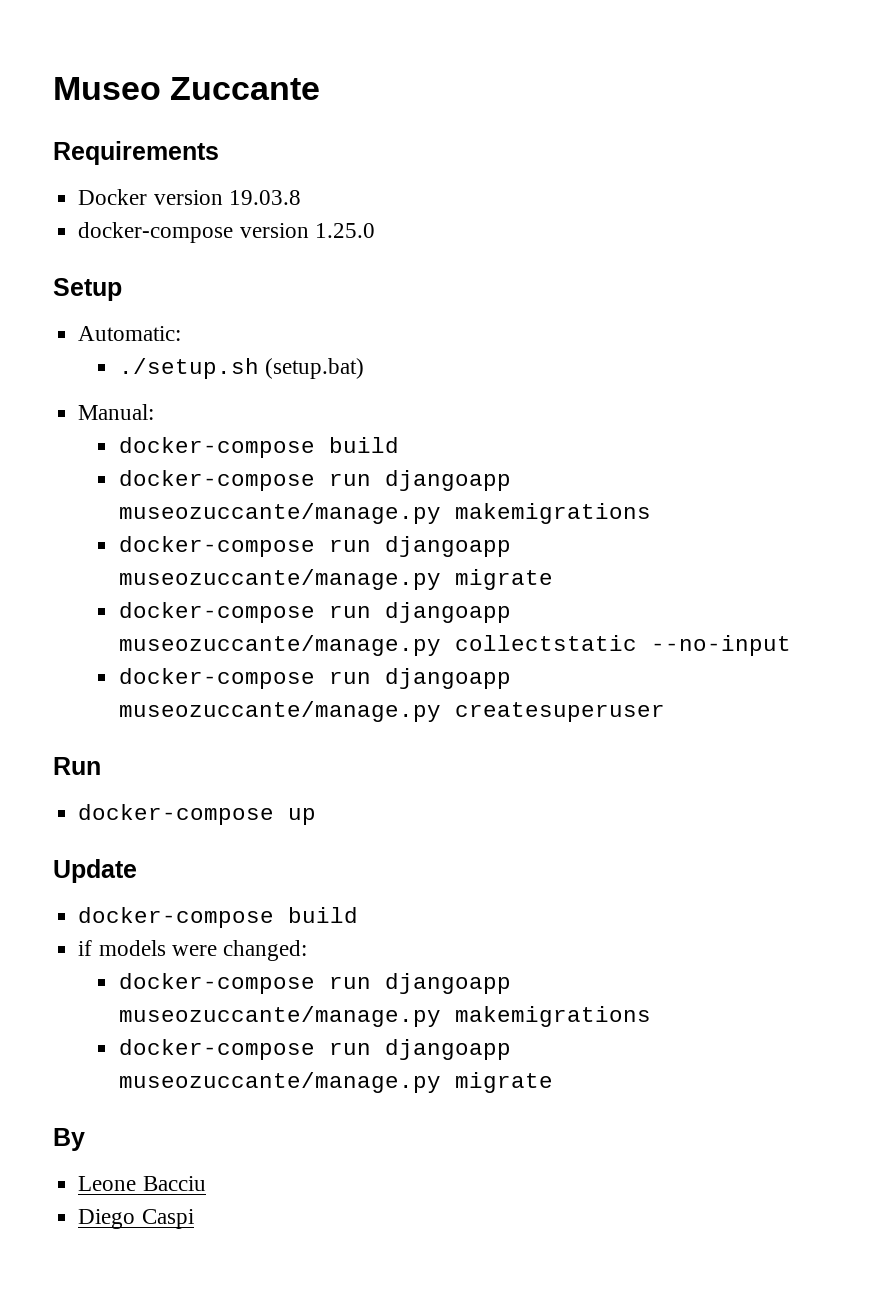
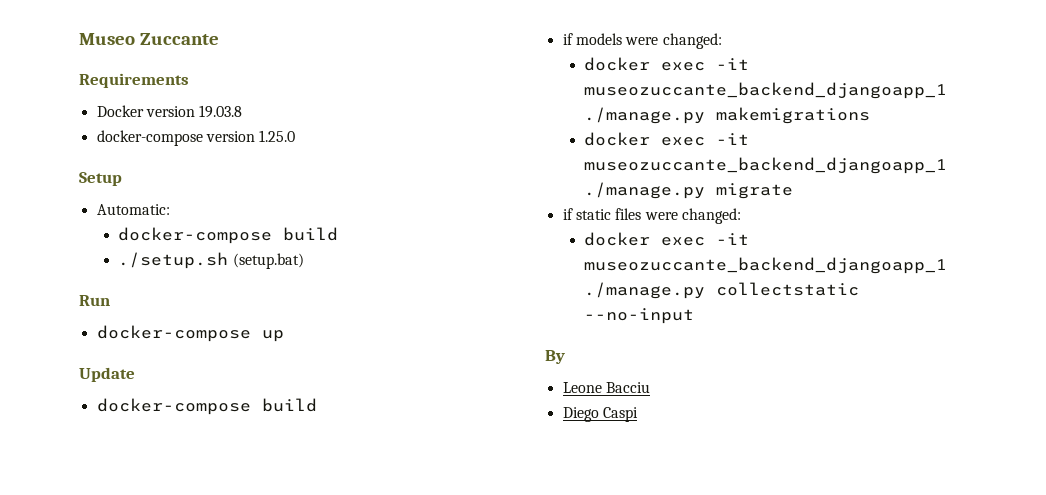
[118,358,364,379] [78,404,155,420] [118,437,399,458] [118,470,511,491] [118,503,651,524] [118,536,511,557] [118,569,553,590] [118,602,511,623] [118,635,791,656] [118,668,511,689] [118,701,665,722] // ./setup.sh (setup.bat) // Manual: // docker-compose build // docker-compose run djangoapp museozuccante/manage.py makemigrations // docker-compose run djangoapp museozuccante/manage.py migrate // docker-compose run djangoapp museozuccante/manage.py collectstatic --no-input // docker-compose run djangoapp museozuccante/manage.py createsuperuser -> [118,227,339,244] [118,252,304,269] // docker-compose build // ./setup.sh (setup.bat)
[118,973,511,994] [118,1006,651,1027] [118,1039,511,1060] [118,1072,553,1093] docker-compose run djangoapp museozuccante/manage.py makemigrations // docker-compose run djangoapp museozuccante/manage.py migrate -> [584,57,750,71] [584,82,948,99] [584,107,871,124] [584,132,750,146] [584,157,948,174] [584,182,794,199] [562,208,741,224] [584,232,750,246] [584,257,948,274] [584,282,860,299] [584,308,695,324] docker exec -it museozuccante_backend_djangoapp_1 ./manage.py makemigrations // docker exec -it museozuccante_backend_djangoapp_1 ./manage.py migrate // if static files were changed: // docker exec -it museozuccante_backend_djangoapp_1 ./manage.py collectstatic --no-input

